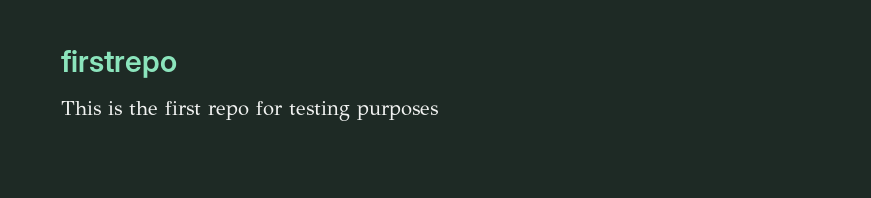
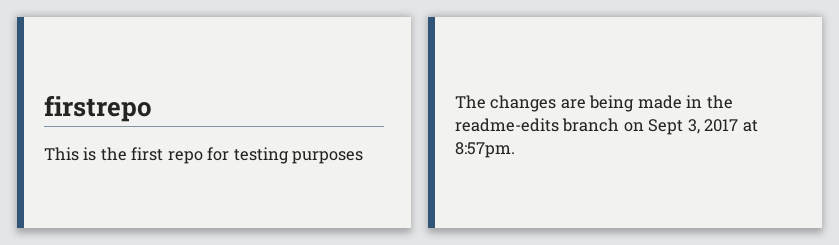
(438, 112) none -> [455,95,733,112] [455,118,758,135] [455,142,515,158] The changes are being made in the readme-edits branch on Sept 3, 2017 at 8:57pm.

